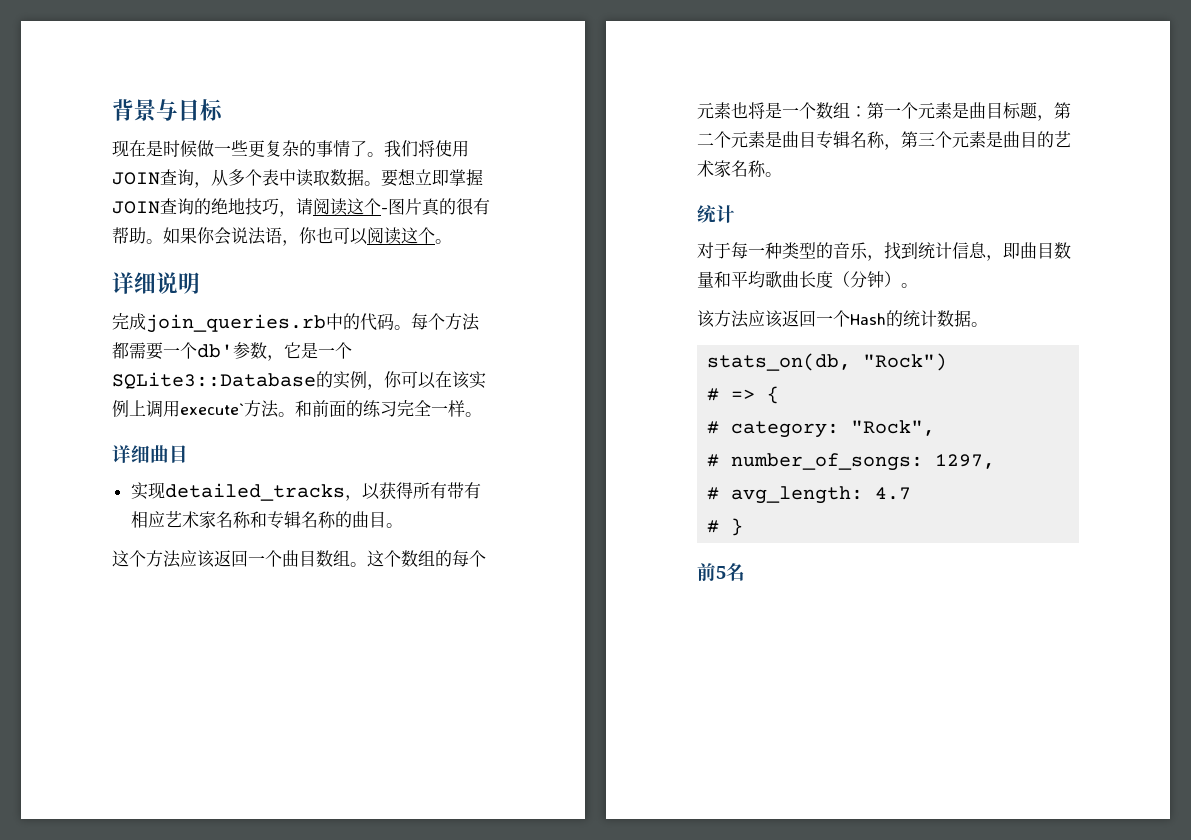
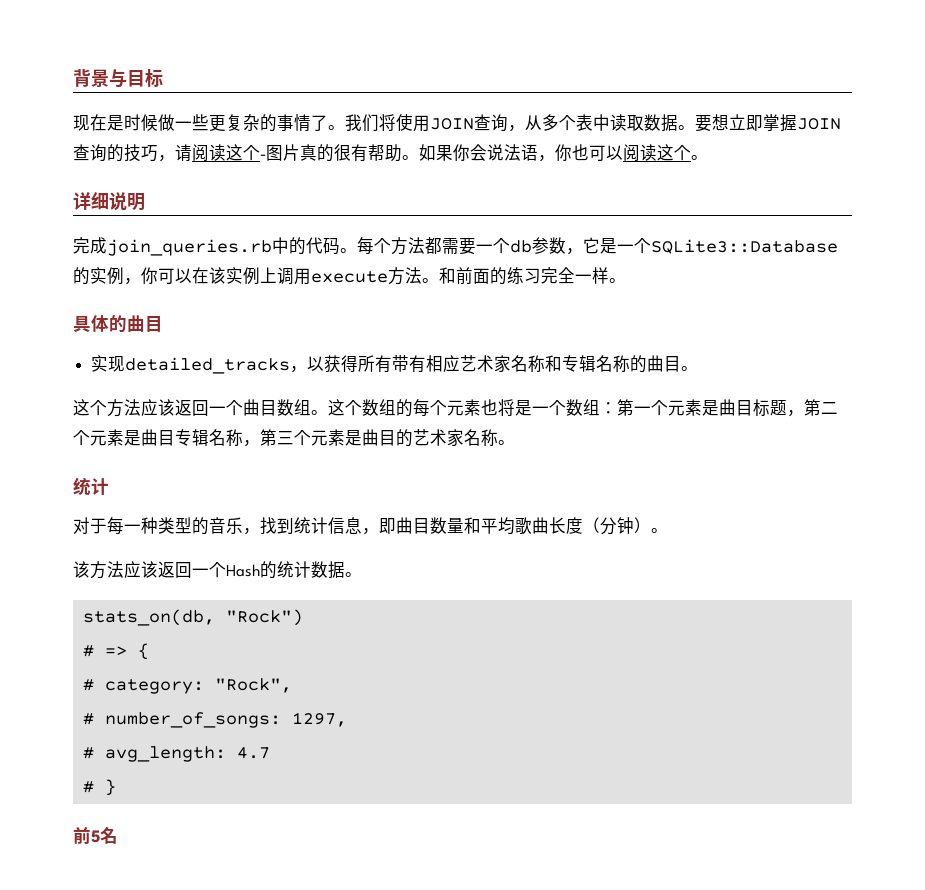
[211,198,245,215] 绝地 -> (124, 153) none
[197,344,233,358] db' -> [510,240,532,253] db
[180,403,244,415] execute` -> [311,271,388,283] execute
[112,445,150,463] 详细 -> [73,315,127,332] 具体的

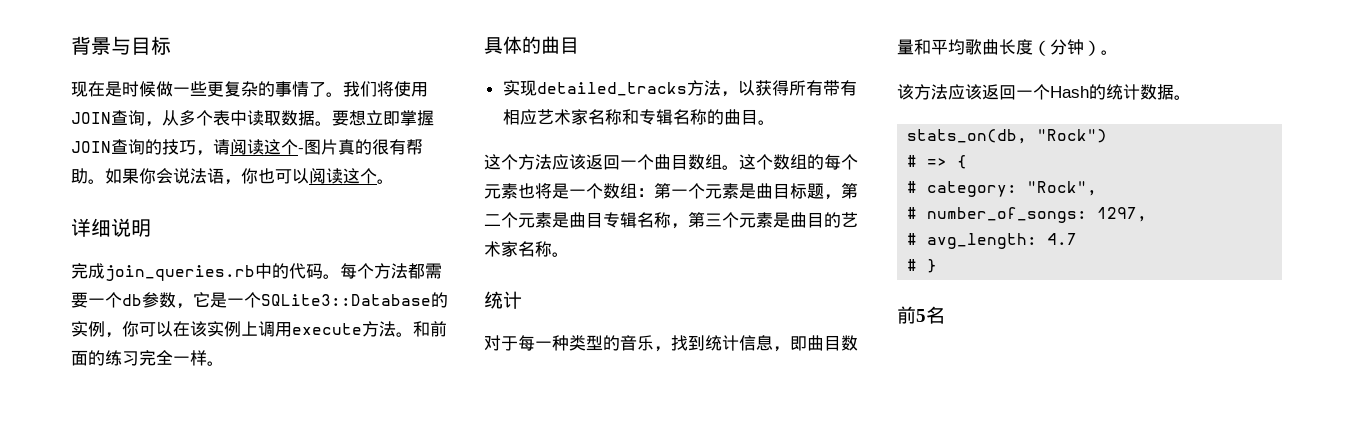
(291, 365) none -> [686,80,721,96] 方法

